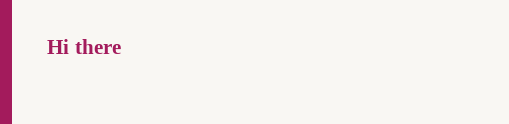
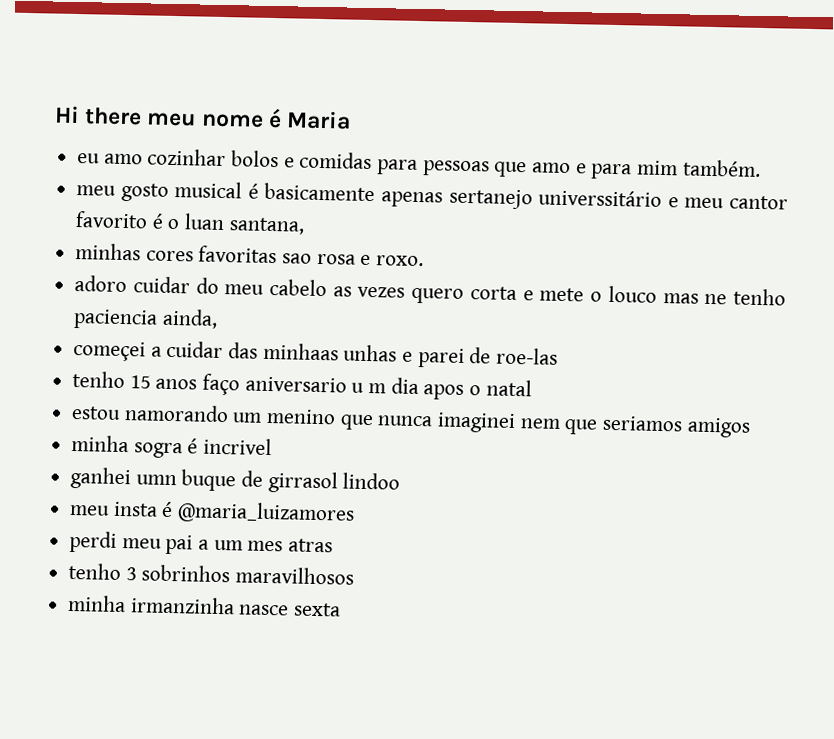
(121, 46) none -> [146,107,352,130] [77,148,761,180] [76,181,788,210] [75,211,305,235] [75,243,425,267] [74,274,787,306] [73,308,218,330] [73,340,559,368] [72,370,532,400] [71,404,751,438] [71,434,273,459] [70,466,401,494] [69,501,356,525] [69,530,334,555] [68,562,355,585] [67,594,342,617] meu nome é Maria // eu amo cozinhar bolos e comidas para pessoas que amo e para mim também. // meu gosto musical é basicamente apenas sertanejo universsitário e meu cantor favorito é o luan santana, // minhas cores favoritas sao rosa e roxo. // adoro cuidar do meu cabelo as vezes quero corta e mete o louco mas ne tenho paciencia ainda, // começei a cuidar das minhaas unhas e parei de roe-las // tenho 15 anos faço aniversario u m dia apos o natal // estou namorando um menino que nunca imaginei nem que seriamos amigos // minha sogra é incrivel // ganhei umn buque de girrasol lindoo // meu insta é @maria_luizamores // perdi meu pai a um mes atras // tenho 3 sobrinhos maravilhosos // minha irmanzinha nasce sexta

